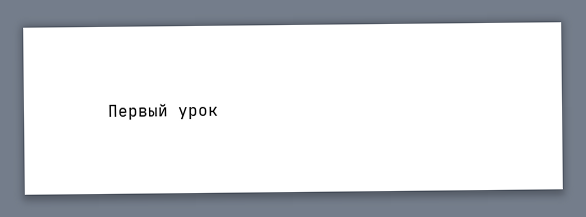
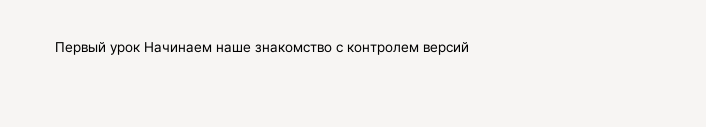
(219, 113) none -> [144,42,469,55] Начинаем наше знакомство с контролем версий

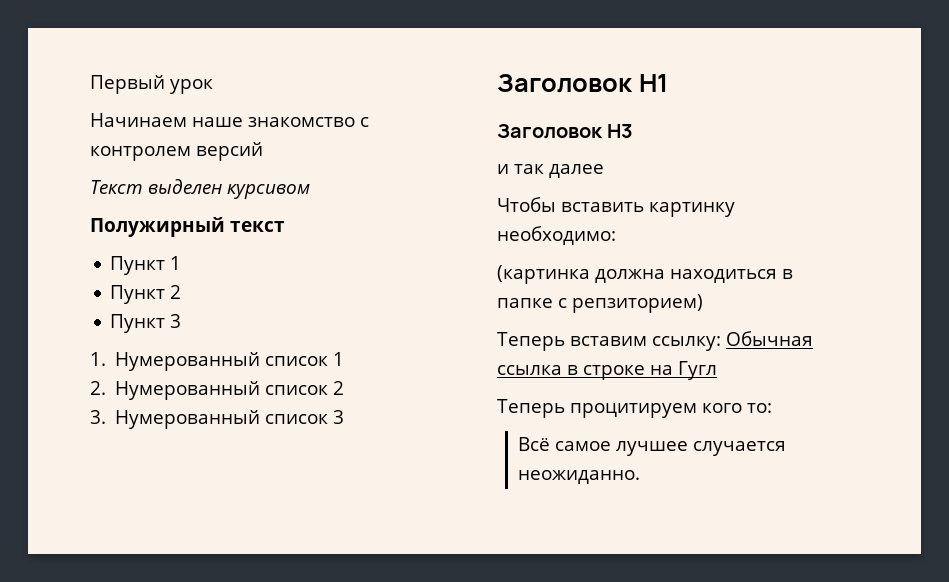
(141, 49) none -> (213, 86) //
(469, 48) none -> [90,179,310,199] [90,217,285,237] [110,256,182,275] [110,285,182,304] [110,314,182,333] [90,352,345,371] [90,381,345,400] [90,410,345,429] [497,74,668,93] [497,124,634,139] [497,164,604,178] [497,197,735,217] [497,226,616,245] [497,265,793,284] [497,294,703,313] [497,331,813,351] [497,361,717,380] [497,399,772,418] [518,437,787,456] [518,470,641,484] // Текст выделен курсивом // Полужирный текст // Пункт 1 // Пункт 2 // Пункт 3 // 1. Нумерованный список 1 // 2. Нумерованный список 2 // 3. Нумерованный список 3 // Заголовок Н1 // Заголовок Н3 // и так далее // Чтобы вставить картинку необходимо: // (картинка должна находиться в папке с репзиторием) // Теперь вставим ссылку: Обычная ссылка в строке на Гугл // Теперь процитируем кого то: // Всё самое лучшее случается неожиданно.

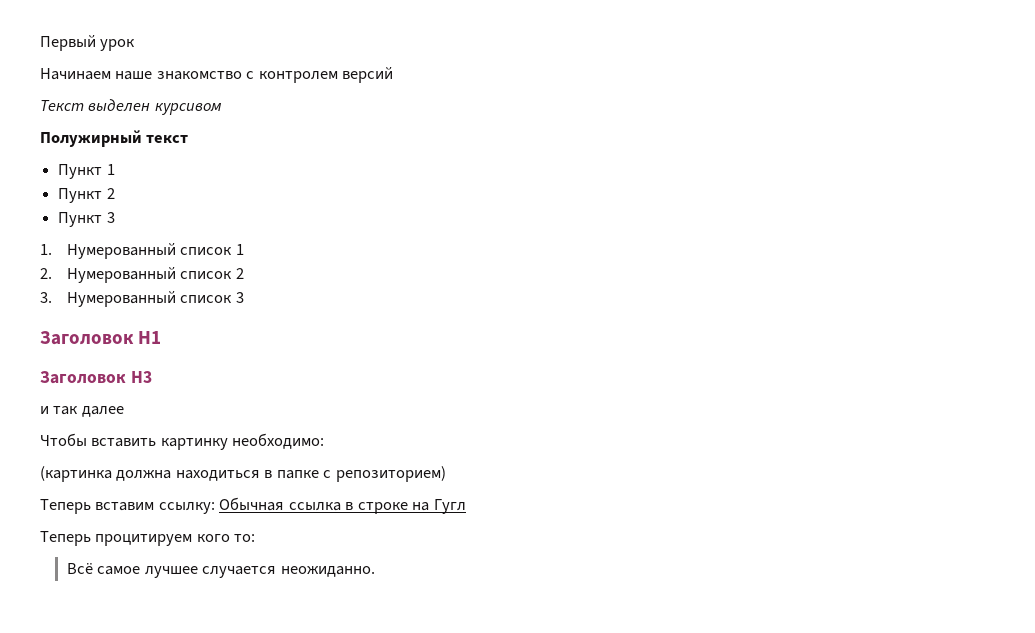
[572,294,703,313] репзиторием) -> [335,466,446,482] репозиторием)

